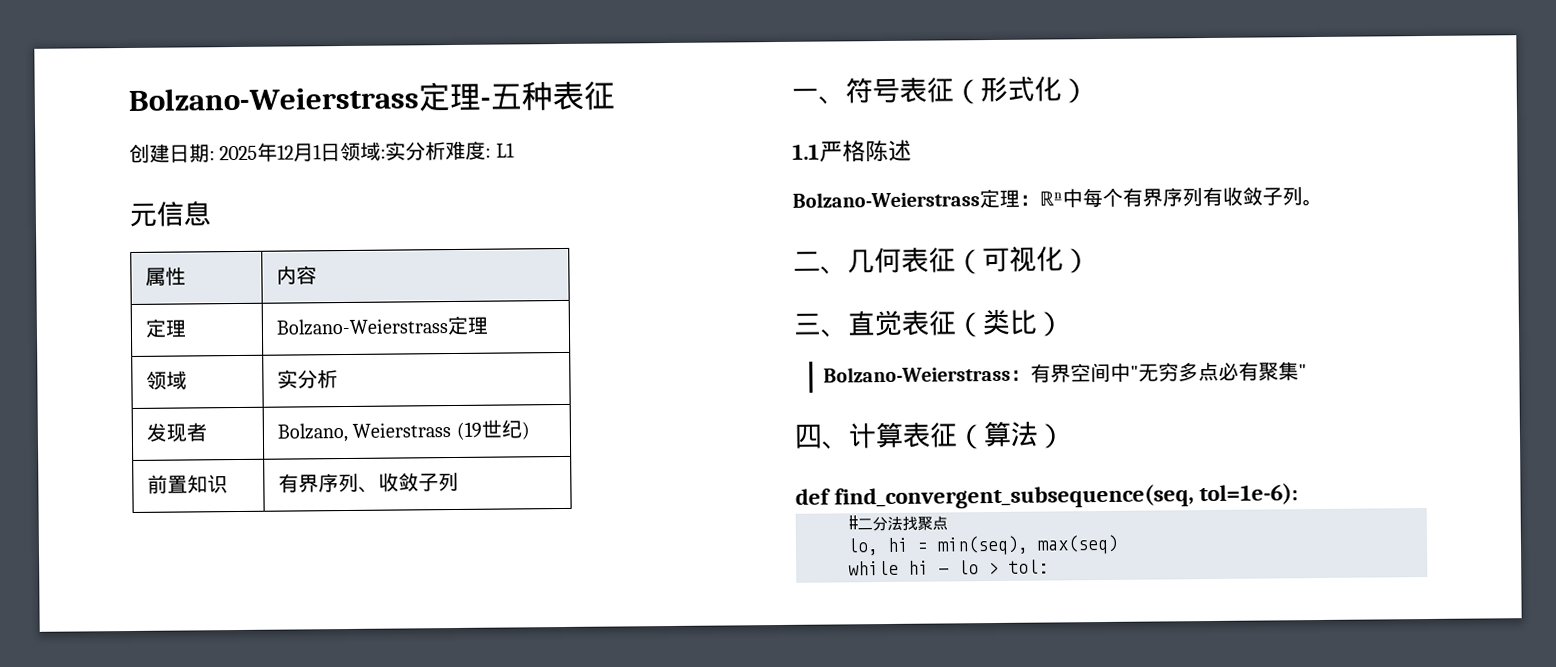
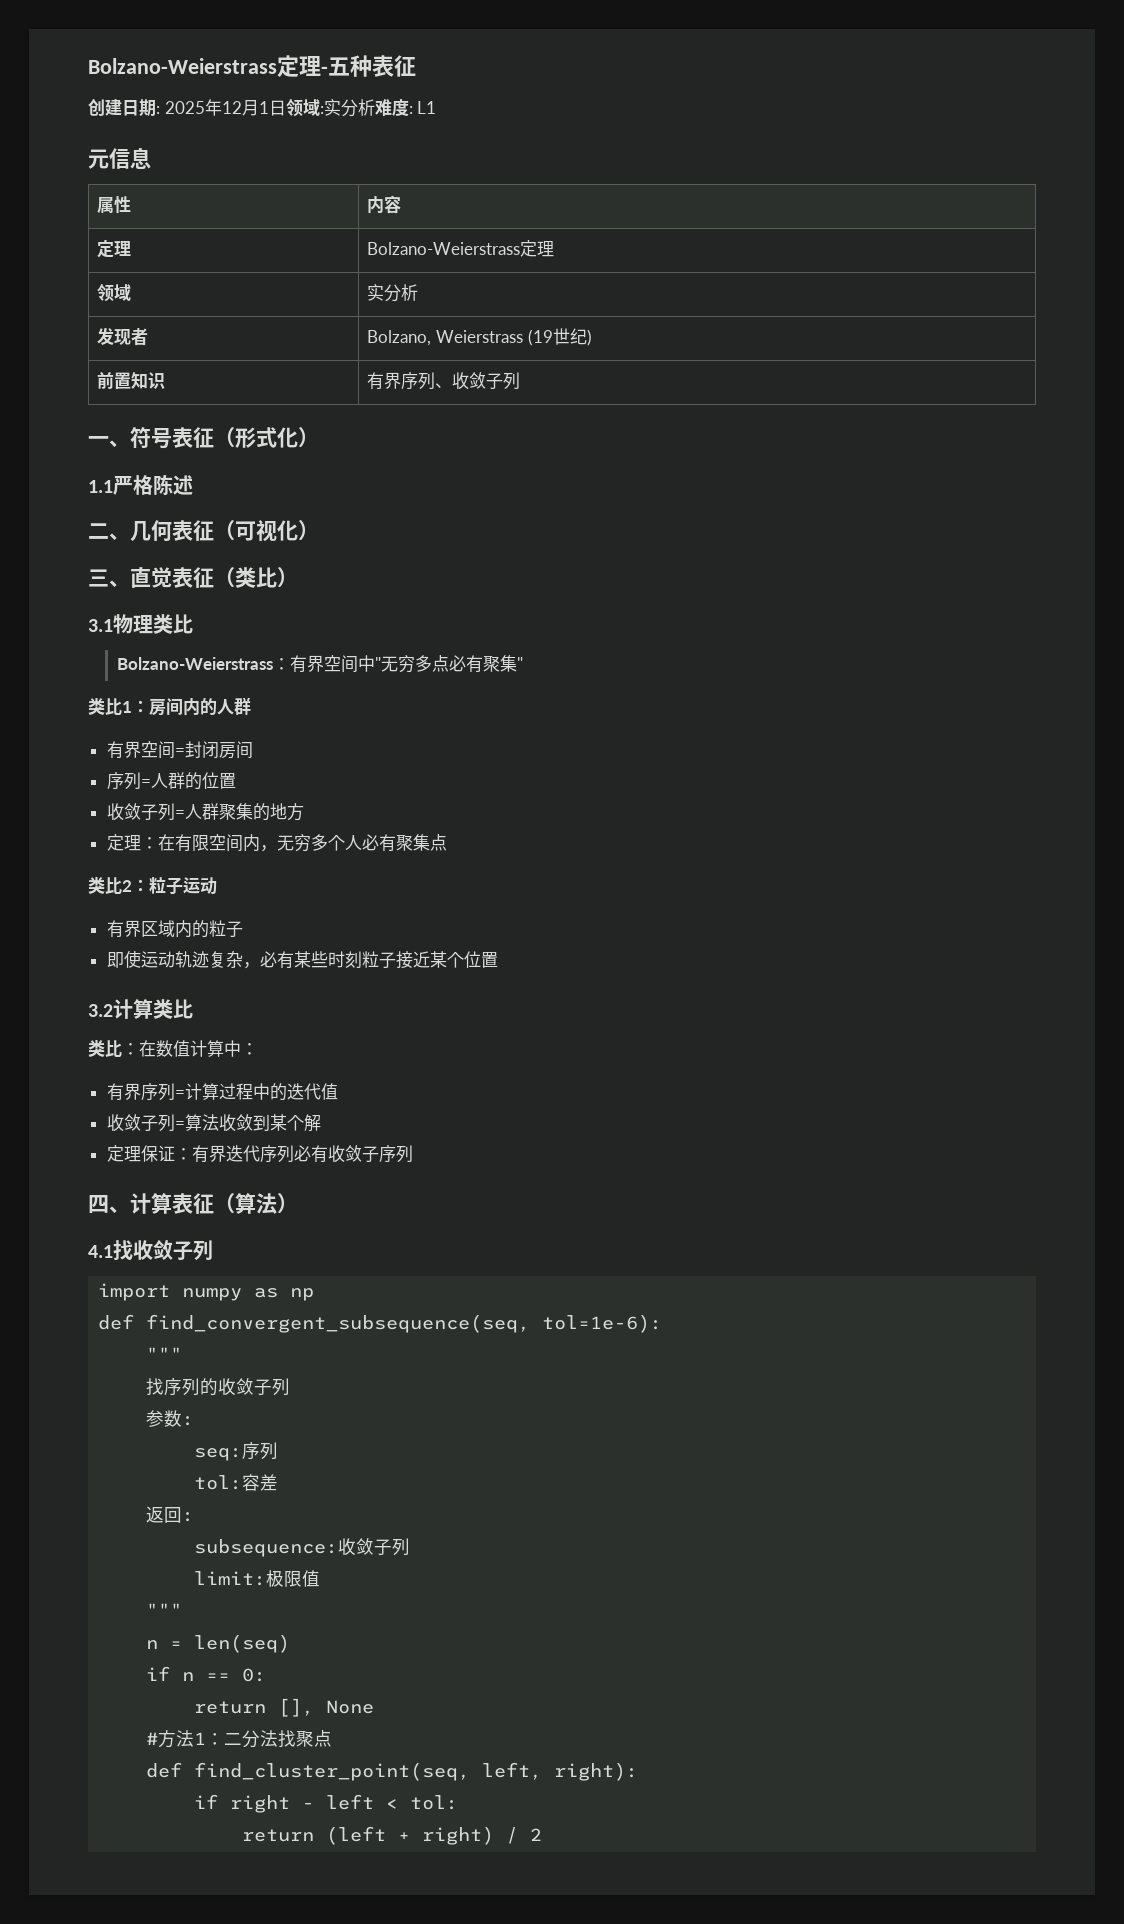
[792,186,1323,209] // Bolzano-Weierstrass定理：ℝⁿ中每个有界序列有收敛子列。 -> (193, 485) none
(1065, 324) none -> [88,614,193,634] // 3.1物理类比
(1307, 371) none -> [88,697,251,716] [106,741,253,759] [106,772,236,790] [106,803,304,821] [106,834,447,852] [88,877,217,895] [106,920,243,938] [106,950,498,969] [88,999,193,1019] [88,1040,258,1057] [106,1083,338,1101] [106,1114,321,1132] [106,1145,413,1163] // 类比1：房间内的人群 // 有界空间=封闭房间 // 序列=人群的位置 // 收敛子列=人群聚集的地方 // 定理：在有限空间内，无穷多个人必有聚集点 // 类比2：粒子运动 // 有界区域内的粒子 // 即使运动轨迹复杂，必有某些时刻粒子接近某个位置 // 3.2计算类比 // 类比：在数值计算中： // 有界序列=计算过程中的迭代值 // 收敛子列=算法收敛到某个解 // 定理保证：有界迭代序列必有收敛子序列
[795,483,1299,510] def find_convergent_subsequence(seq, tol=1e-6): -> [88,1240,213,1261] [98,1283,315,1301] [98,1314,663,1333] [146,1347,183,1361] [146,1378,291,1396] [146,1410,195,1427] [194,1442,279,1461] [194,1474,279,1491] [146,1506,195,1523] [194,1538,411,1557] [194,1570,321,1587] [146,1603,183,1617] [146,1634,291,1653] [146,1666,267,1682] [194,1698,375,1717] 4.1找收敛子列 // import numpy as np // def find_convergent_subsequence(seq, tol=1e-6): // """ // 找序列的收敛子列 // 参数: // seq:序列 // tol:容差 // 返回: // subsequence:收敛子列 // limit:极限值 // """ // n = len(seq) // if n == 0: // return [], None
(858, 522) none -> [158,1730,225,1748] 方法1：
[847,534,1119,556] [848,559,1049,576] lo, hi = min(seq), max(seq) // while hi - lo > tol: -> [146,1762,639,1781] [194,1794,459,1813] [242,1826,543,1845] def find_cluster_point(seq, left, right): // if right - left < tol: // return (left + right) / 2

